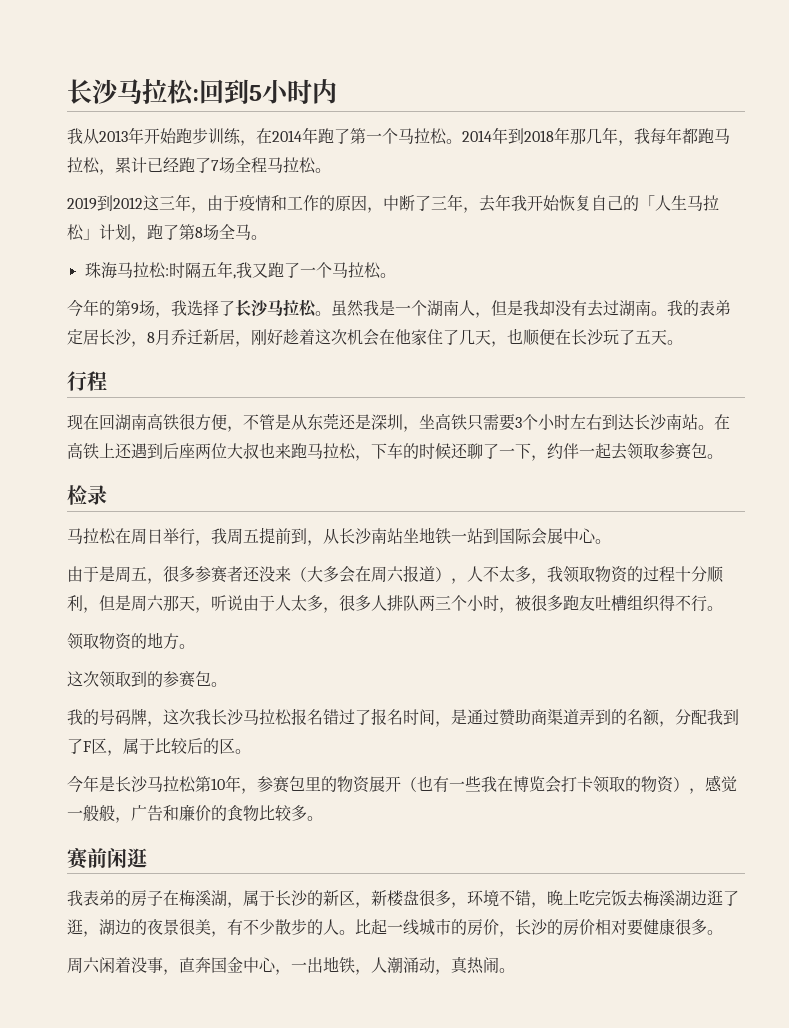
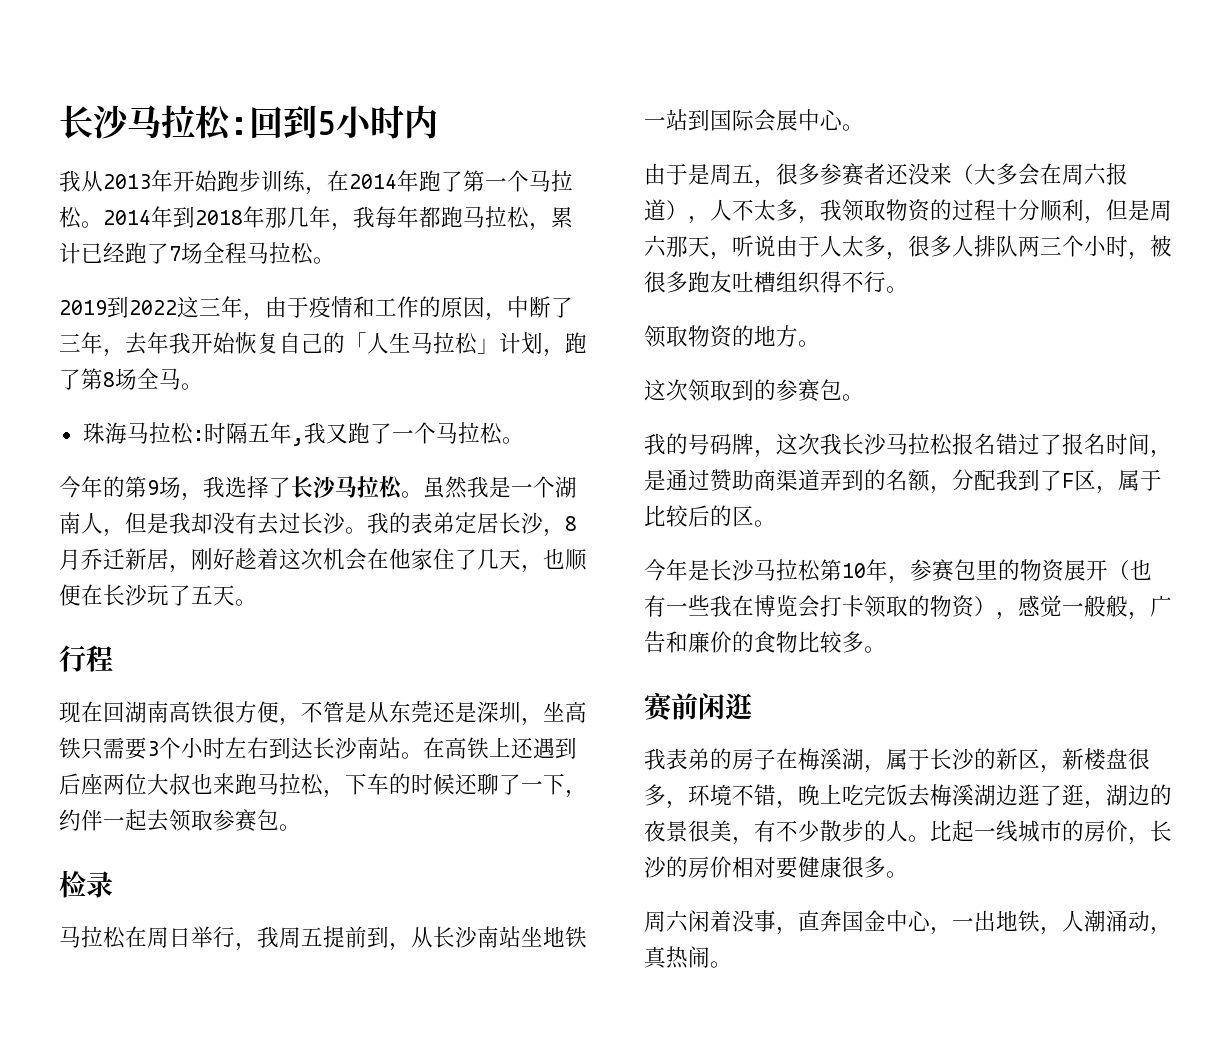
[113,197,143,209] 2012 -> [129,300,177,315] 2022
[619,300,651,316] 湖南 -> [301,512,346,534] 长沙

